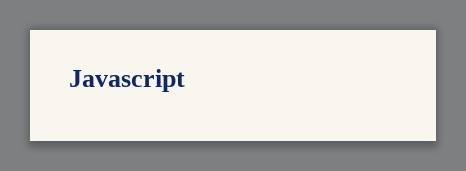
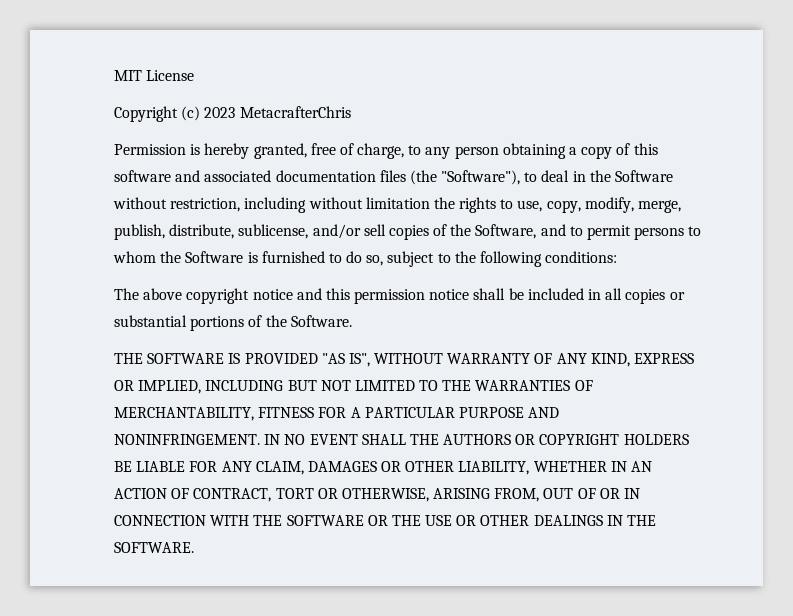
[69,69,185,92] Javascript -> [114,70,195,81] [114,106,351,122] [114,143,658,159] [114,170,674,185] [113,197,682,213] [114,224,702,240] [113,251,618,267] [114,288,685,304] [114,315,352,331] [114,353,695,367] [114,380,593,394] [114,407,560,421] [114,434,689,445] [114,461,653,475] [114,488,641,502] [114,515,657,526] [114,542,194,553] MIT License // Copyright (c) 2023 MetacrafterChris // Permission is hereby granted, free of charge, to any person obtaining a copy of this software and associated documentation files (the "Software"), to deal in the Software without restriction, including without limitation the rights to use, copy, modify, merge, publish, distribute, sublicense, and/or sell copies of the Software, and to permit persons to whom the Software is furnished to do so, subject to the following conditions: // The above copyright notice and this permission notice shall be included in all copies or substantial portions of the Software. // THE SOFTWARE IS PROVIDED "AS IS", WITHOUT WARRANTY OF ANY KIND, EXPRESS OR IMPLIED, INCLUDING BUT NOT LIMITED TO THE WARRANTIES OF MERCHANTABILITY, FITNESS FOR A PARTICULAR PURPOSE AND NONINFRINGEMENT. IN NO EVENT SHALL THE AUTHORS OR COPYRIGHT HOLDERS BE LIABLE FOR ANY CLAIM, DAMAGES OR OTHER LIABILITY, WHETHER IN AN ACTION OF CONTRACT, TORT OR OTHERWISE, ARISING FROM, OUT OF OR IN CONNECTION WITH THE SOFTWARE OR THE USE OR OTHER DEALINGS IN THE SOFTWARE.

